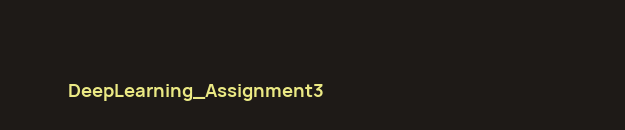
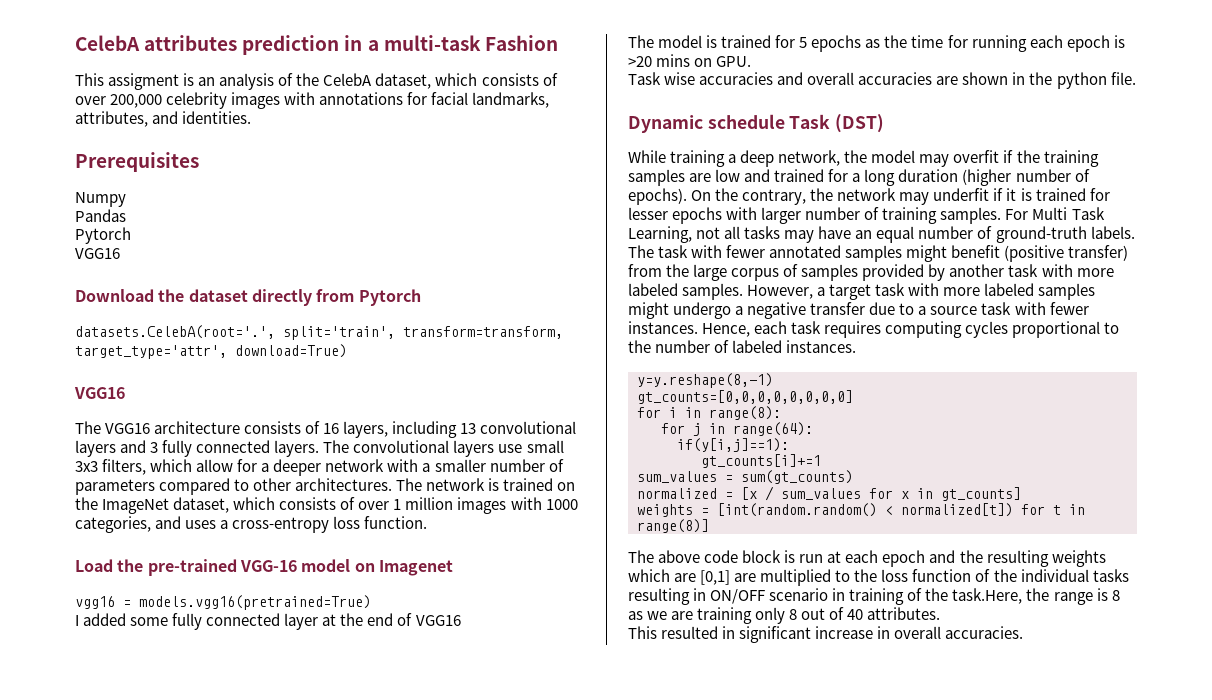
[68,84,324,101] DeepLearning_Assignment3 -> [75,35,558,55] [75,73,558,90] [75,92,550,109] [75,111,252,127] [75,152,199,172] [75,192,126,207] [75,209,126,222] [75,227,131,244] [75,248,120,259] [75,289,421,306] [75,325,563,340] [75,344,347,359] [74,387,125,399] [75,421,577,438] [75,440,564,457] [75,459,564,476] [75,478,576,495] [75,497,578,514] [75,516,428,533] [75,559,453,576] [75,595,371,610] [75,613,461,630] [628,35,1125,52] [628,54,752,67] [628,72,1136,89] [628,114,885,133] [628,150,1099,167] [628,169,1090,186] [628,188,1110,205] [628,207,1105,224] [628,226,1135,243] [628,245,1129,262] [628,264,1114,281] [628,283,1096,300] [628,302,1089,319] [628,321,1120,338] [628,340,857,353] [637,373,773,388] [637,390,853,404] [637,406,781,420] [661,422,813,436] [677,438,789,452] [701,454,821,468] [637,470,853,484] [637,486,1021,501] [637,503,1085,517] [637,519,709,533] [628,550,1106,567] [628,569,1129,586] [628,588,1120,605] [628,607,941,624] [628,626,1024,643] CelebA attributes prediction in a multi-task Fashion // This assigment is an analysis of the CelebA dataset, which consists of over 200,000 celebrity images with annotations for facial landmarks, attributes, and identities. // Prerequisites // Numpy // Pandas // Pytorch // VGG16 // Download the dataset directly from Pytorch // datasets.CelebA(root='.', split='train', transform=transform, target_type='attr', download=True) // VGG16 // The VGG16 architecture consists of 16 layers, including 13 convolutional layers and 3 fully connected layers. The convolutional layers use small 3x3 filters, which allow for a deeper network with a smaller number of parameters compared to other architectures. The network is trained on the ImageNet dataset, which consists of over 1 million images with 1000 categories, and uses a cross-entropy loss function. // Load the pre-trained VGG-16 model on Imagenet // vgg16 = models.vgg16(pretrained=True) // I added some fully connected layer at the end of VGG16 // The model is trained for 5 epochs as the time for running each epoch is >20 mins on GPU. // Task wise accuracies and overall accuracies are shown in the python file. // Dynamic schedule Task (DST) // While training a deep network, the model may overfit if the training samples are low and trained for a long duration (higher number of epochs). On the contrary, the network may underfit if it is trained for lesser epochs with larger number of training samples. For Multi Task Learning, not all tasks may have an equal number of ground-truth labels. The task with fewer annotated samples might benefit (positive transfer) from the large corpus of samples provided by another task with more labeled samples. However, a target task with more labeled samples might undergo a negative transfer due to a source task with fewer instances. Hence, each task requires computing cycles proportional to the number of labeled instances. // y=y.reshape(8,-1) // gt_counts=[0,0,0,0,0,0,0,0] // for i in range(8): // for j in range(64): // if(y[i,j]==1): // gt_counts[i]+=1 // sum_values = sum(gt_counts) // normalized = [x / sum_values for x in gt_counts] // weights = [int(random.random() < normalized[t]) for t in range(8)] // The above code block is run at each epoch and the resulting weights which are [0,1] are multiplied to the loss function of the individual tasks resulting in ON/OFF scenario in training of the task.Here, the range is 8 as we are training only 8 out of 40 attributes. // This resulted in significant increase in overall accuracies.

